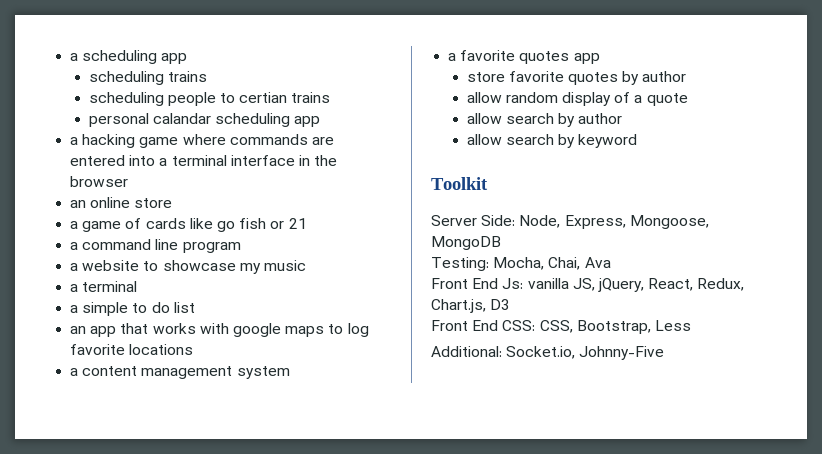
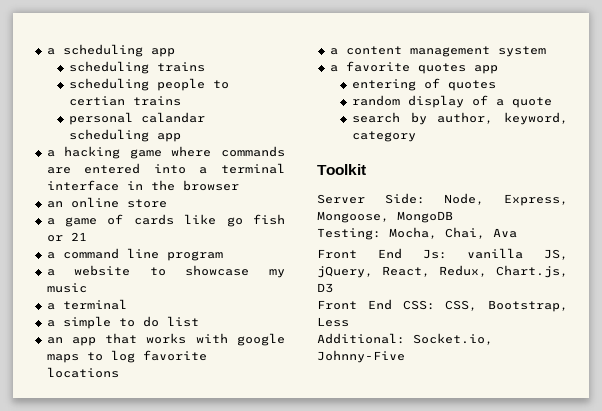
[466,71,687,85] [466,92,502,103] store favorite quotes by author // allow -> [351,78,496,91] entering of quotes //
[466,113,623,127] [466,134,638,148] allow search by author // allow search by keyword -> [351,112,568,125] [351,131,416,142] search by author, keyword, category

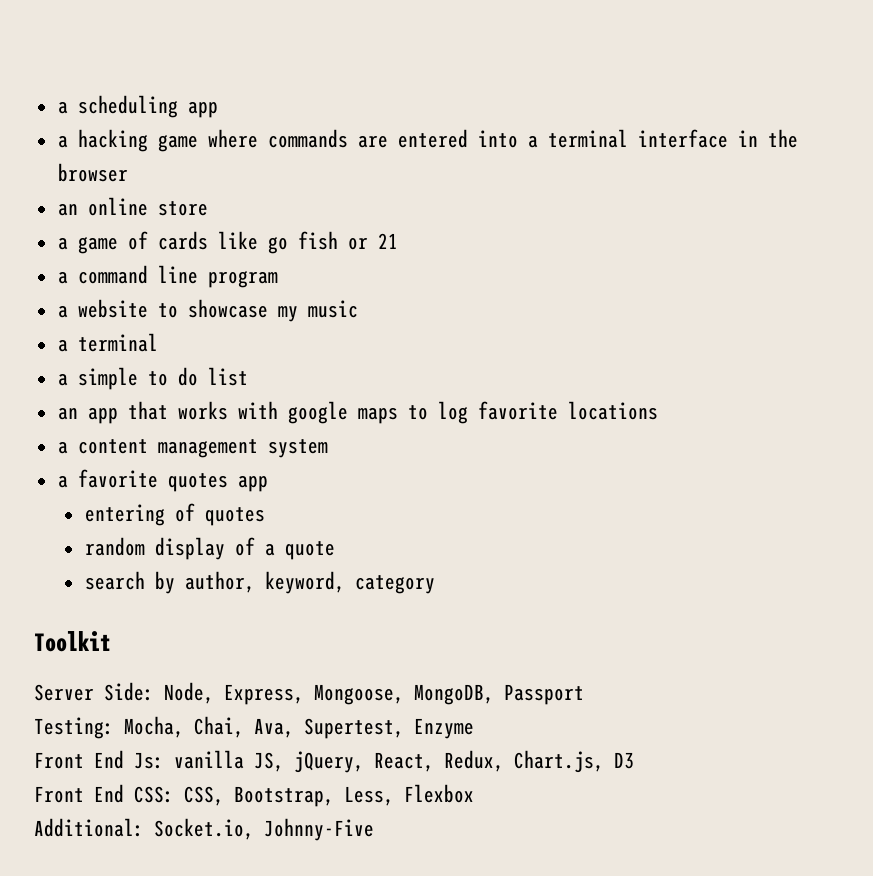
[68,61,205,74] [68,78,229,91] [68,96,181,106] [68,112,205,125] [68,129,181,142] // scheduling trains // scheduling people to certian trains // personal calandar scheduling app -> (218, 109) none
[397,211,453,223] MongoDB -> [414,684,584,705] MongoDB, Passport
[493,228,517,238] Ava -> [254,718,474,739] Ava, Supertest, Enzyme
[317,317,349,327] Less -> [344,784,474,806] Less, Flexbox

